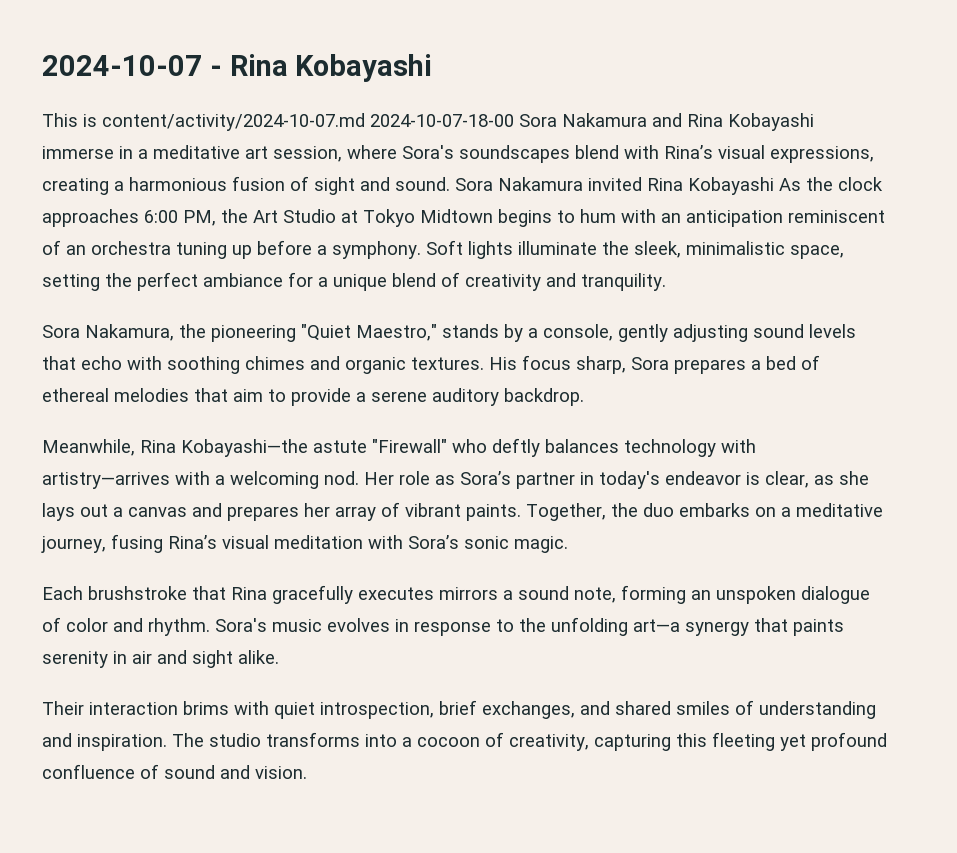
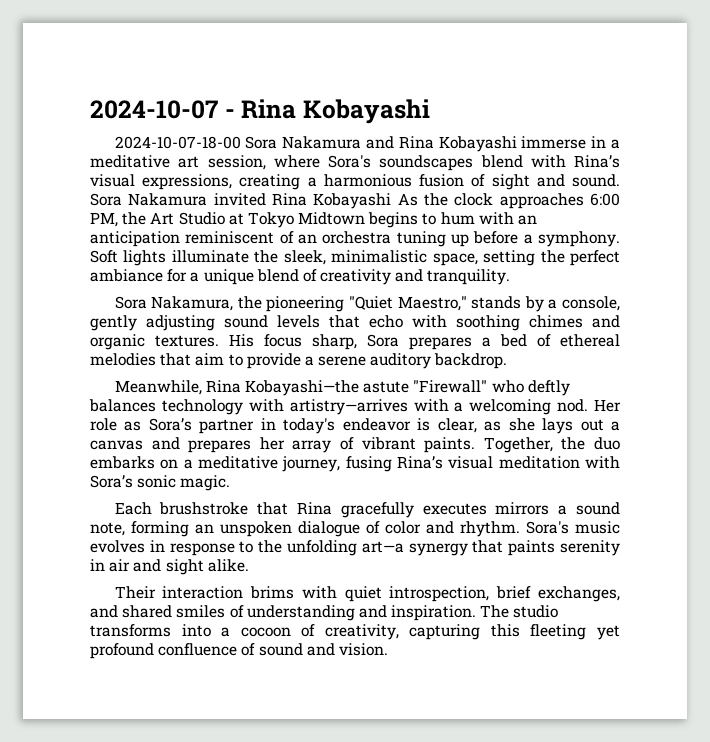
[42,113,365,131] This is content/activity/2024-10-07.md -> (430, 111) none

